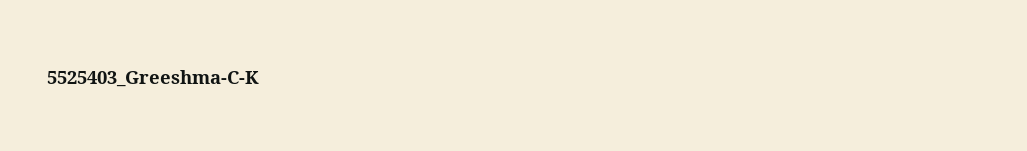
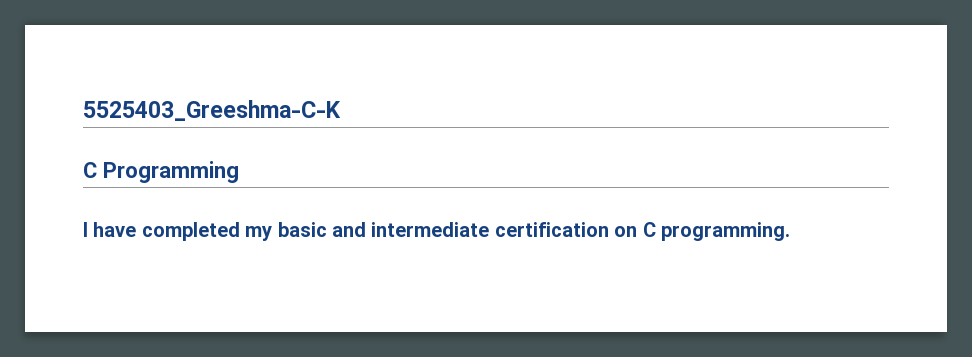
(259, 78) none -> [83,161,239,183] [83,222,790,241] // C Programming // I have completed my basic and intermediate certification on C programming.

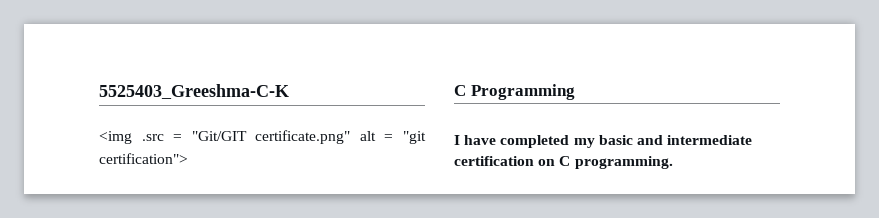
(341, 110) none -> [99,130,426,144] [99,153,188,164] // <img .src = "Git/GIT certificate.png" alt = "git certification">

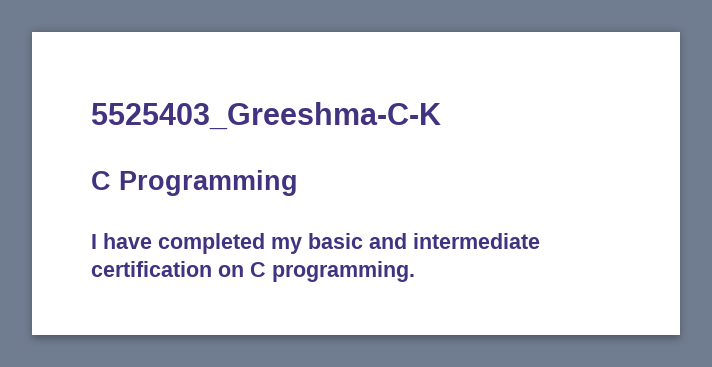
[99,130,426,144] [99,153,188,164] // <img .src = "Git/GIT certificate.png" alt = "git certification"> -> (441, 116) none

